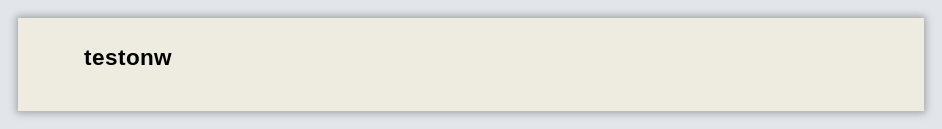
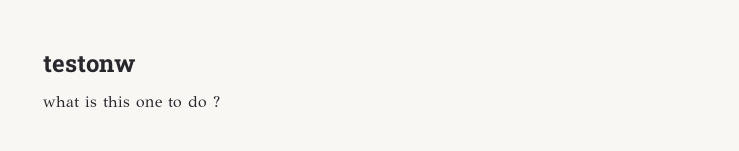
(172, 57) none -> [43,96,220,108] // what is this one to do ?

